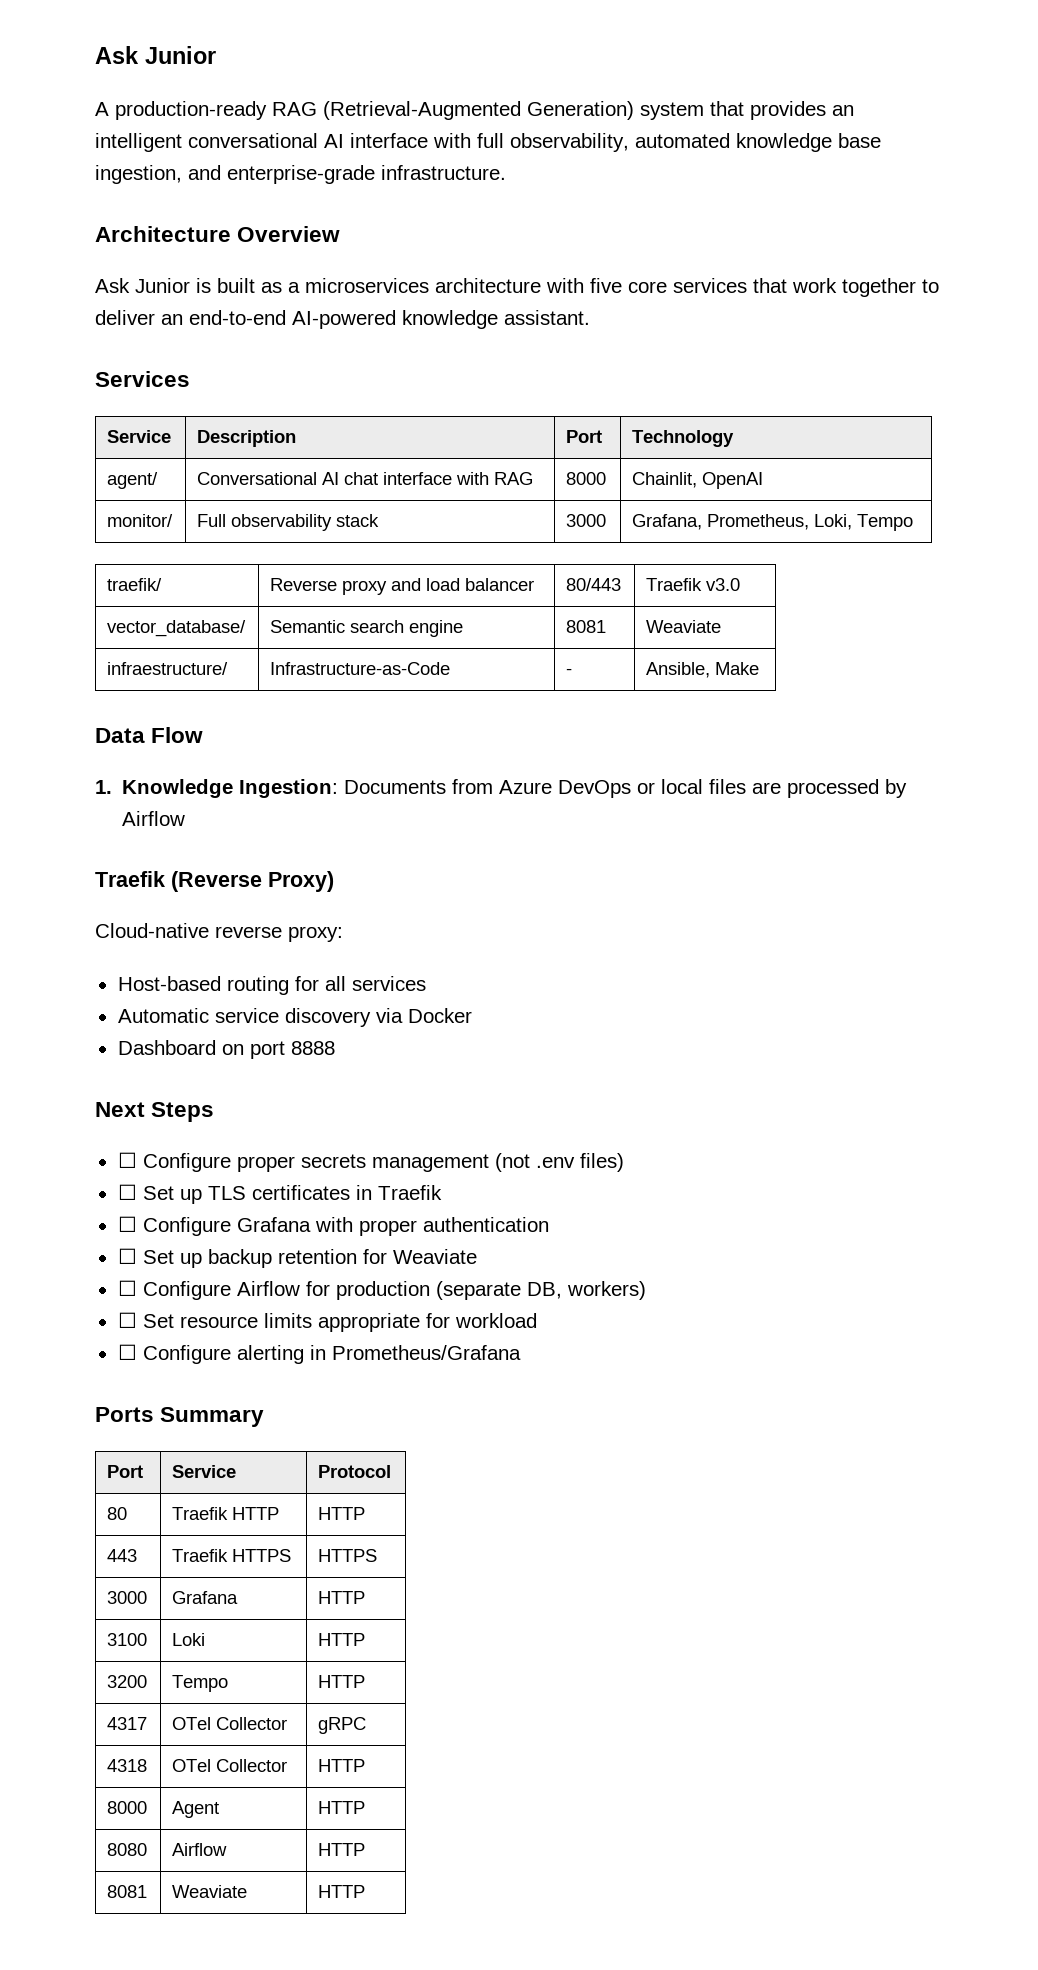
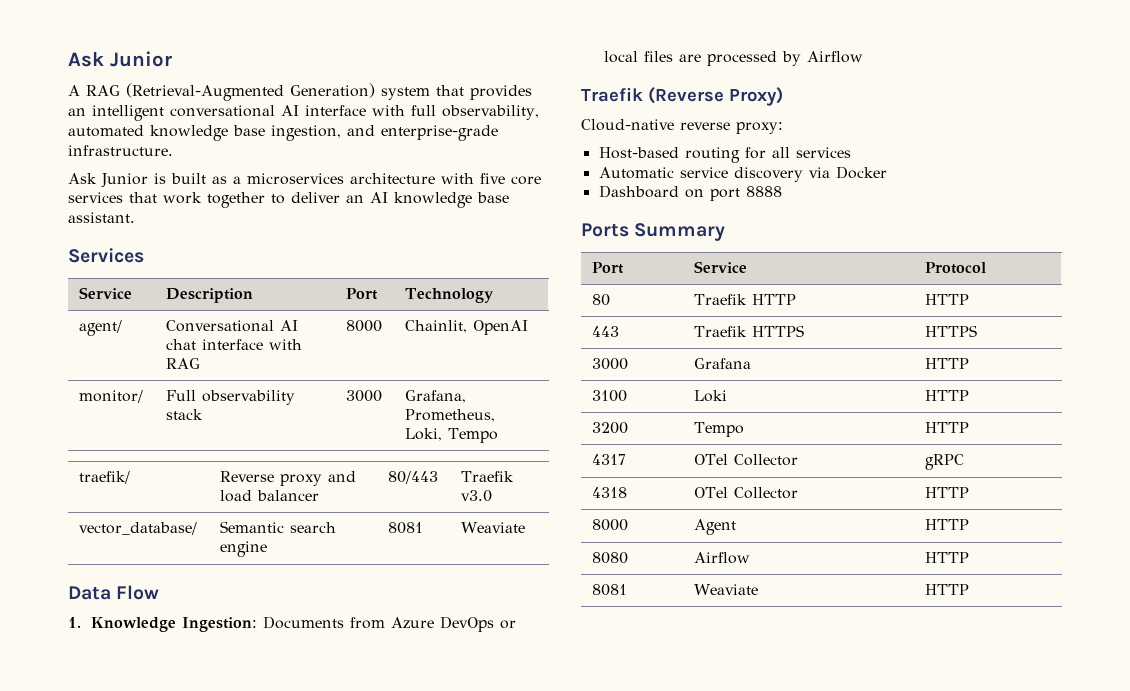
[115,101,267,120] production-ready -> (80, 90) none
[95,226,341,242] // Architecture Overview -> (173, 150) none
[189,310,498,329] end-to-end AI-powered knowledge -> [370,192,509,208] AI knowledge base
[107,662,229,675] [270,662,451,675] [566,668,573,675] [646,662,760,678] // infraestructure/ | Infrastructure-as-Code | - | Ansible, Make -> (526, 527) none
[95,1102,215,1122] [117,1152,624,1172] [117,1184,442,1204] [117,1216,549,1236] [117,1248,477,1268] [117,1280,646,1300] [117,1312,537,1332] [117,1344,521,1364] // Next Steps // ☐ Configure proper secrets management (not .env files) // ☐ Set up TLS certificates in Traefik // ☐ Configure Grafana with proper authentication // ☐ Set up backup retention for Weaviate // ☐ Configure Airflow for production (separate DB, workers) // ☐ Set resource limits appropriate for workload // ☐ Configure alerting in Prometheus/Grafana -> (782, 191) none

